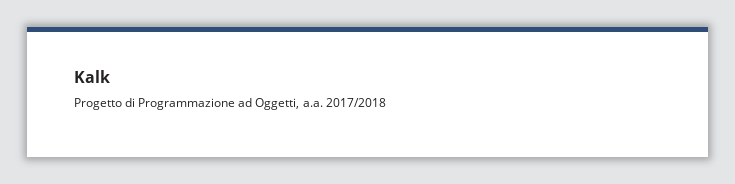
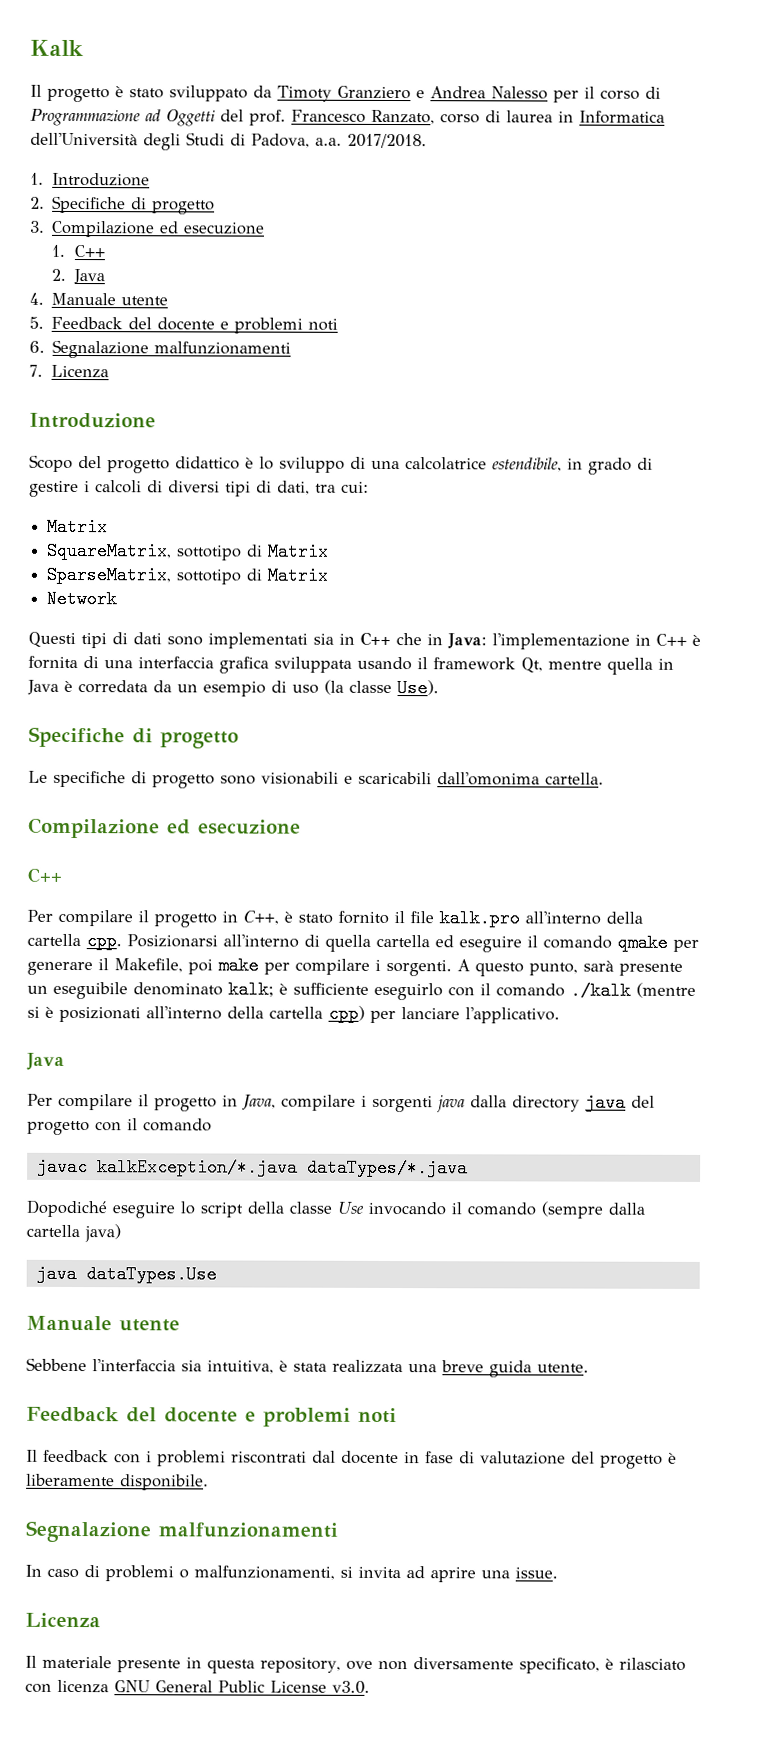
[74,98,386,110] Progetto di Programmazione ad Oggetti, a.a. 2017/2018 -> [30,84,661,103] [30,108,665,127] [30,132,427,151] [30,172,151,187] [30,195,216,215] [30,220,266,238] [51,244,105,258] [51,268,105,285] [29,292,169,306] [29,316,339,334] [29,339,292,359] [29,364,110,379] [29,412,156,429] [29,454,653,475] [29,480,369,498] [47,517,109,537] [46,541,330,561] [46,565,329,585] [46,589,118,609] [28,631,701,650] [28,655,674,675] [27,679,439,698] [28,726,239,749] [28,770,604,789] [28,817,301,839] [27,867,63,883] [27,909,643,928] [27,932,699,953] [27,956,683,977] [27,980,696,1001] [27,1004,560,1024] [26,1052,65,1070] [27,1093,655,1113] [27,1118,212,1136] [36,1157,468,1178] [26,1199,645,1219] [26,1224,121,1243] [35,1264,217,1284] [26,1315,180,1332] [26,1357,589,1378] [26,1406,397,1427] [26,1449,677,1469] [26,1473,209,1491] [25,1520,338,1543] [25,1564,558,1583] [25,1612,101,1628] [25,1655,686,1674] [25,1679,370,1694] Il progetto è stato sviluppato da Timoty Granziero e Andrea Nalesso per il corso di Programmazione ad Oggetti del prof. Francesco Ranzato, corso di laurea in Informatica dell'Università degli Studi di Padova, a.a. 2017/2018. // 1. Introduzione // 2. Specifiche di progetto // 3. Compilazione ed esecuzione // 1. C++ // 2. Java // 4. Manuale utente // 5. Feedback del docente e problemi noti // 6. Segnalazione malfunzionamenti // 7. Licenza // Introduzione // Scopo del progetto didattico è lo sviluppo di una calcolatrice estendibile, in grado di gestire i calcoli di diversi tipi di dati, tra cui: // Matrix // SquareMatrix, sottotipo di Matrix // SparseMatrix, sottotipo di Matrix // Network // Questi tipi di dati sono implementati sia in C++ che in Java: l'implementazione in C++ è fornita di una interfaccia grafica sviluppata usando il framework Qt, mentre quella in Java è corredata da un esempio di uso (la classe Use). // Specifiche di progetto // Le specifiche di progetto sono visionabili e scaricabili dall'omonima cartella. // Compilazione ed esecuzione // C++ // Per compilare il progetto in C++, è stato fornito il file kalk.pro all'interno della cartella cpp. Posizionarsi all'interno di quella cartella ed eseguire il comando qmake per generare il Makefile, poi make per compilare i sorgenti. A questo punto, sarà presente un eseguibile denominato kalk; è sufficiente eseguirlo con il comando ./kalk (mentre si è posizionati all'interno della cartella cpp) per lanciare l'applicativo. // Java // Per compilare il progetto in Java, compilare i sorgenti java dalla directory java del progetto con il comando // javac kalkException/*.java dataTypes/*.java // Dopodiché eseguire lo script della classe Use invocando il comando (sempre dalla cartella java) // java dataTypes.Use // Manuale utente // Sebbene l'interfaccia sia intuitiva, è stata realizzata una breve guida utente. // Feedback del docente e problemi noti // Il feedback con i problemi riscontrati dal docente in fase di valutazione del progetto è liberamente disponibile. // Segnalazione malfunzionamenti // In caso di problemi o malfunzionamenti, si invita ad aprire una issue. // Licenza // Il materiale presente in questa repository, ove non diversamente specificato, è rilasciato con licenza GNU General Public License v3.0.

